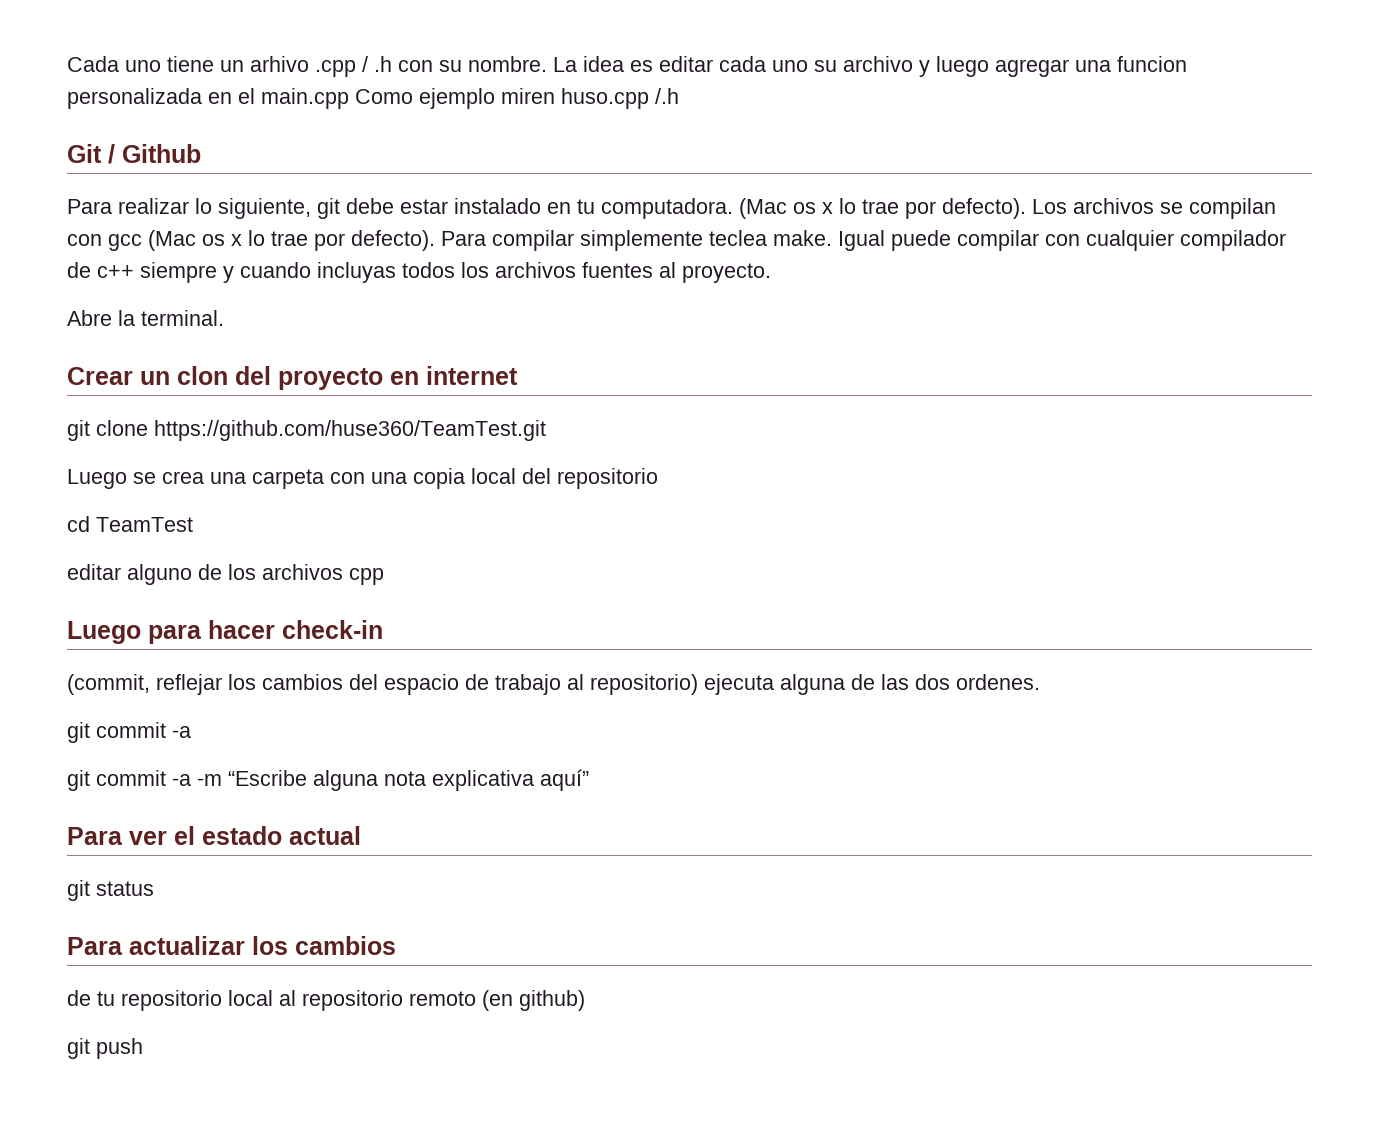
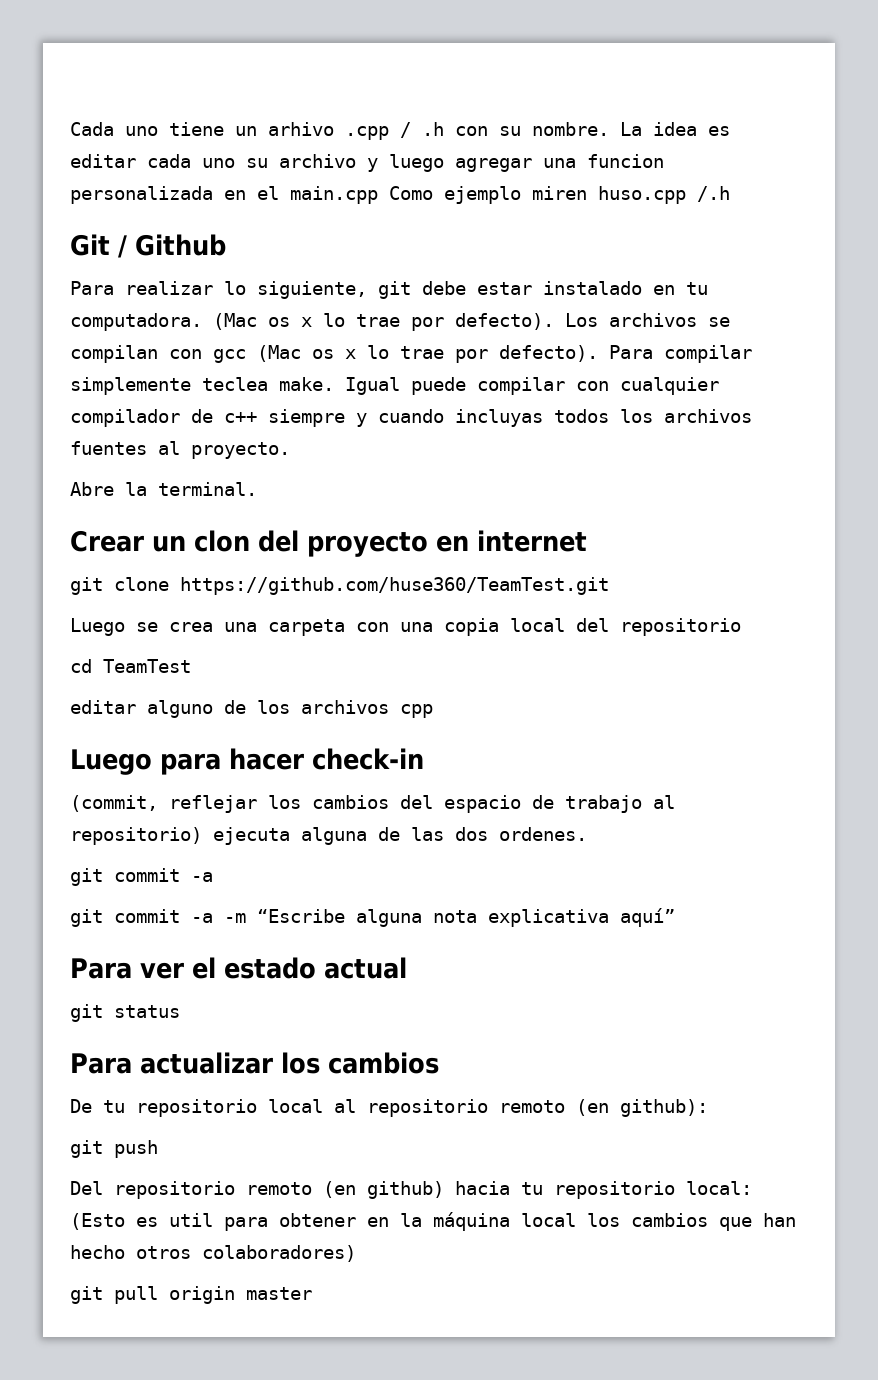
[67,990,91,1006] de -> [70,1099,92,1113] De
[519,990,585,1011] github) -> [620,1099,708,1117] github):
(143, 1048) none -> [70,1181,752,1199] [70,1212,796,1231] [70,1245,356,1262] [70,1286,312,1304] // Del repositorio remoto (en github) hacia tu repositorio local: (Esto es util para obtener en la máquina local los cambios que han hecho otros colaboradores) // git pull origin master

